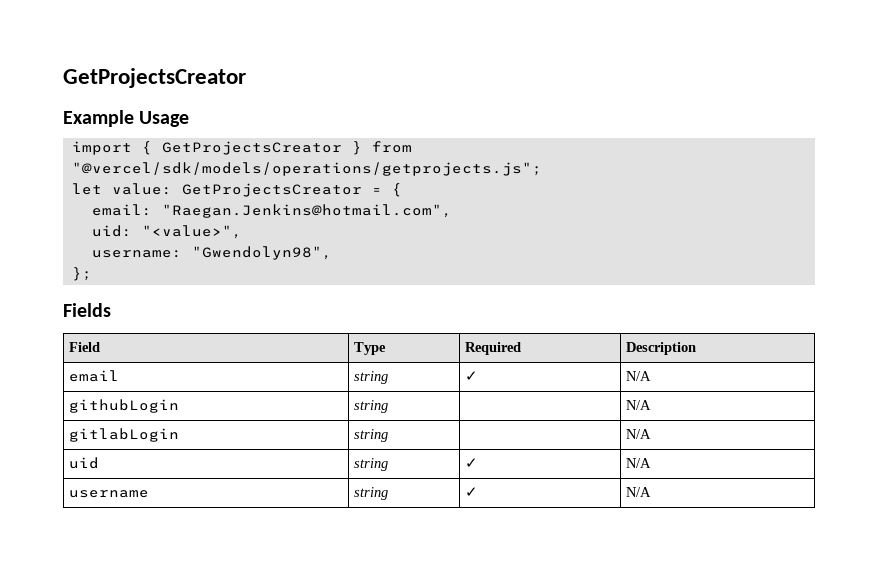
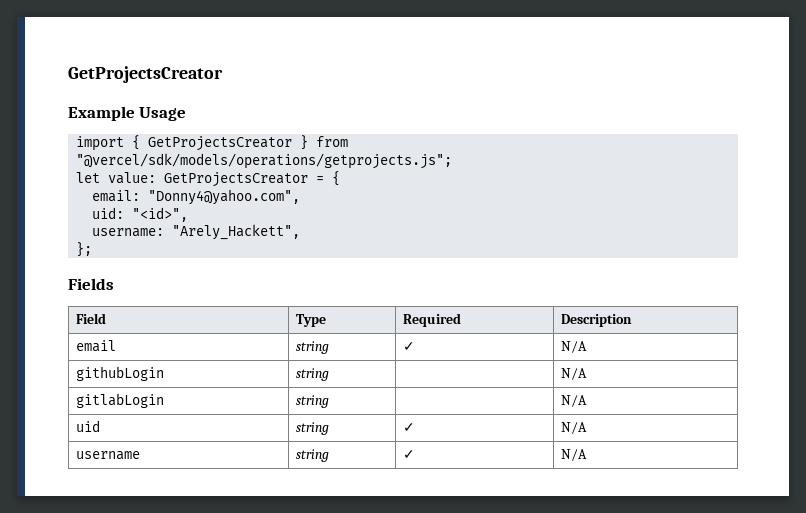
[161,204,452,218] "Raegan.Jenkins@hotmail.com", -> [148,189,301,205] "Donny4@yahoo.com",
[141,225,242,239] "<value>", -> [132,207,189,222] "<id>",
[191,246,332,260] "Gwendolyn98", -> [172,224,301,240] "Arely_Hackett",

